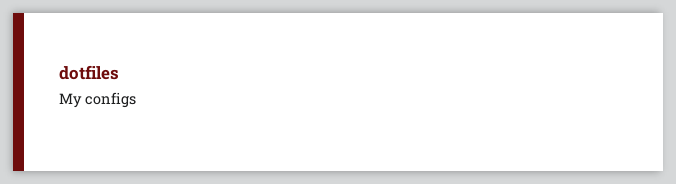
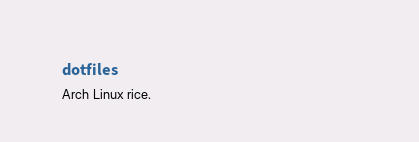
[59,92,136,108] My configs -> [62,89,152,99] Arch Linux rice.

